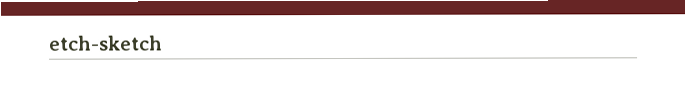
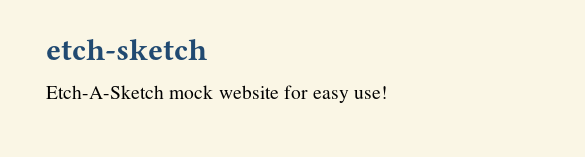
(163, 43) none -> [46,85,389,103] // Etch-A-Sketch mock website for easy use!

